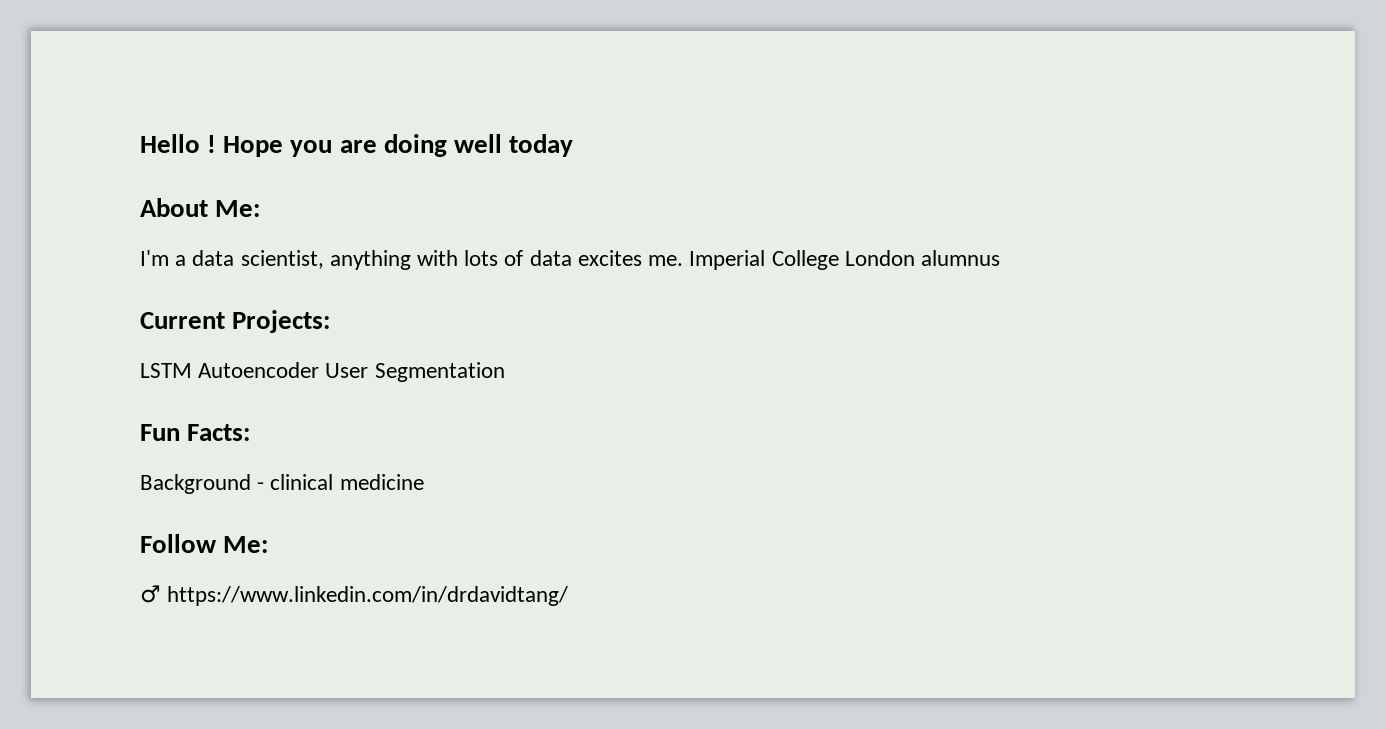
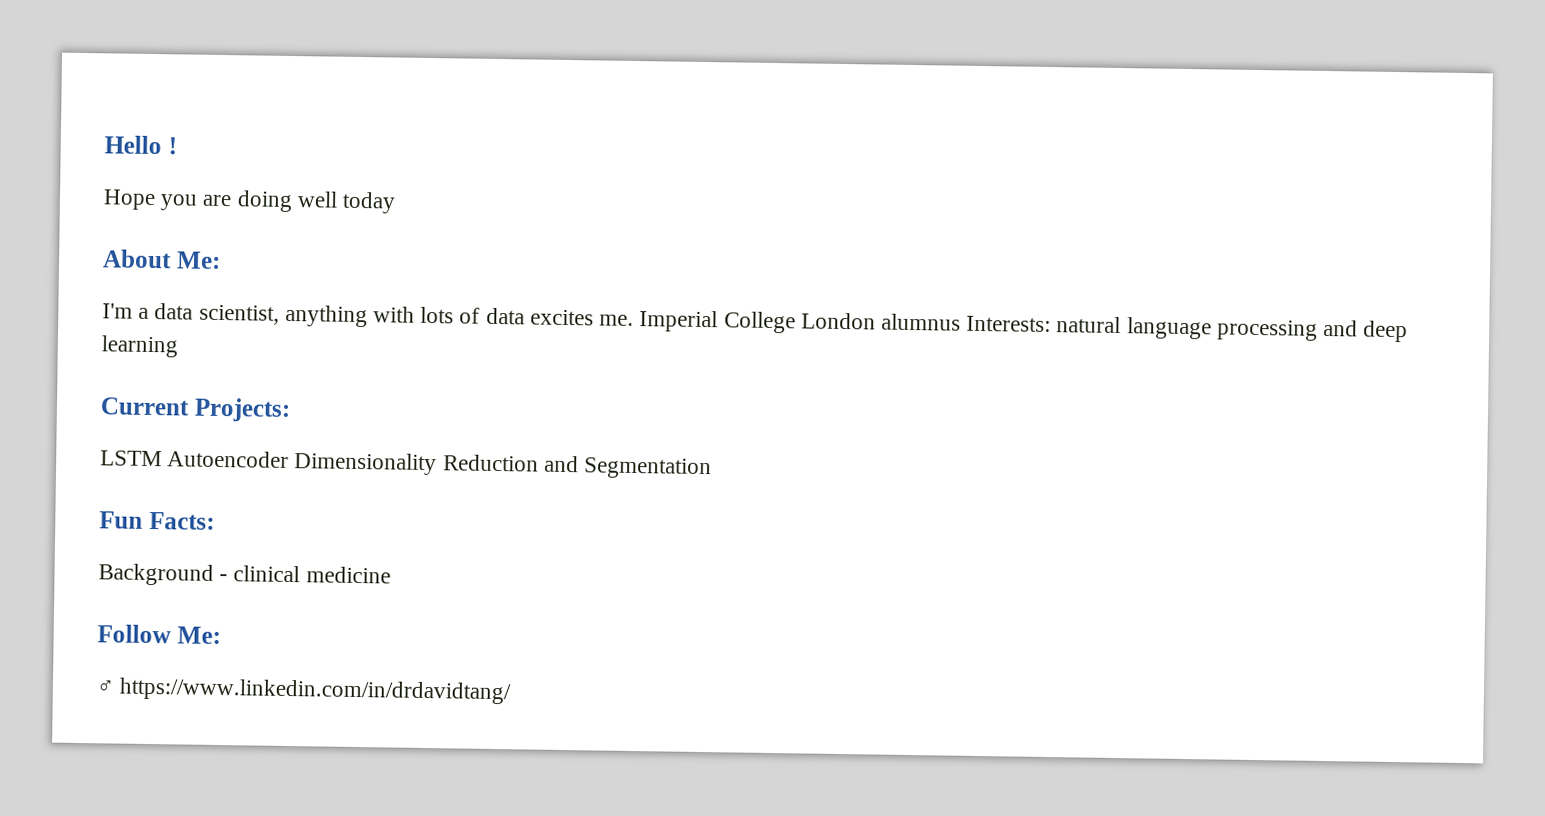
(217, 144) none -> (177, 146) //
(1000, 258) none -> [966,315,1409,343] [101,335,178,358] Interests: natural language processing and deep learning
[325,363,369,378] User -> [294,452,579,476] Dimensionality Reduction and

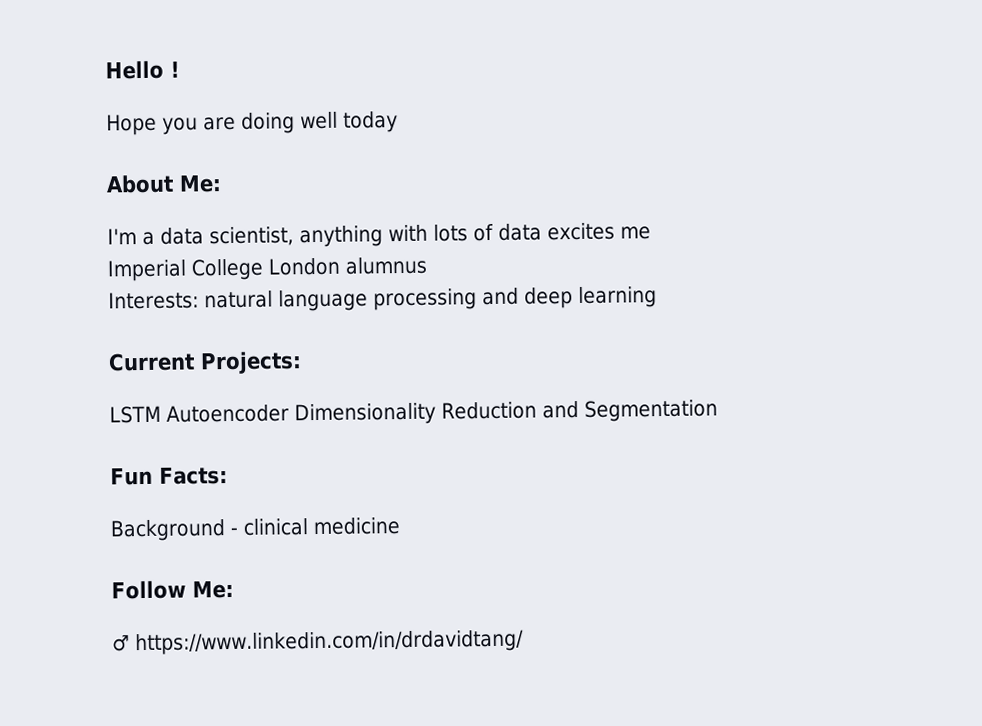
[599,314,635,326] me. -> [620,226,651,240] me //
(961, 322) none -> (427, 265) //

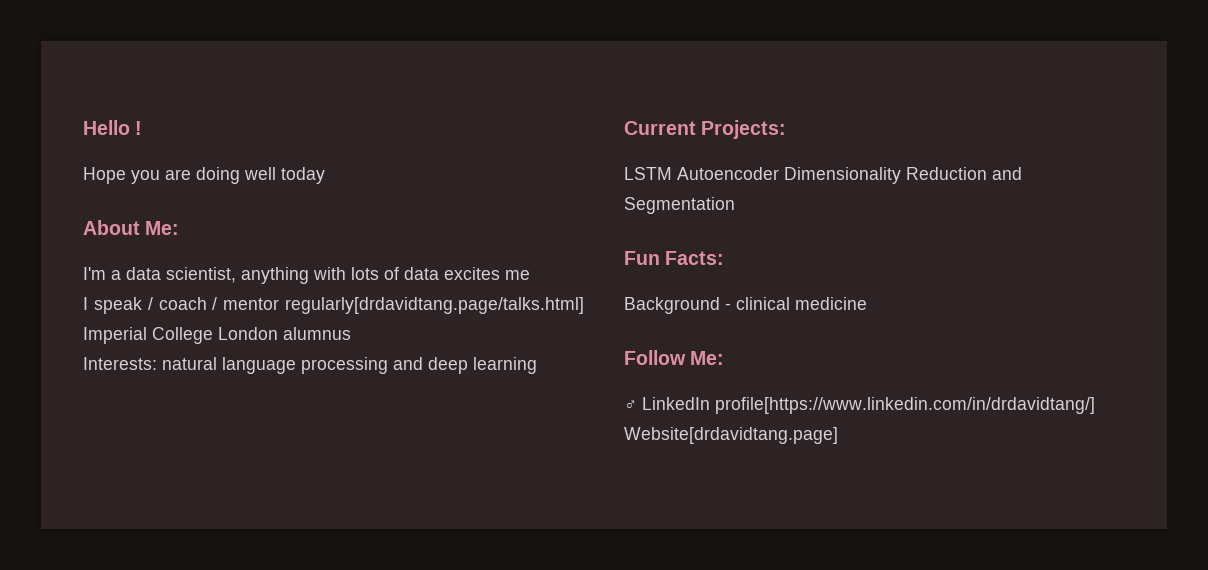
(651, 233) none -> [83,297,584,314] I speak / coach / mentor regularly[drdavidtang.page/talks.html]
[135,629,524,656] https://www.linkedin.com/in/drdavidtang/ -> [642,397,1095,414] [624,427,838,444] LinkedIn profile[https://www.linkedin.com/in/drdavidtang/] Website[drdavidtang.page]

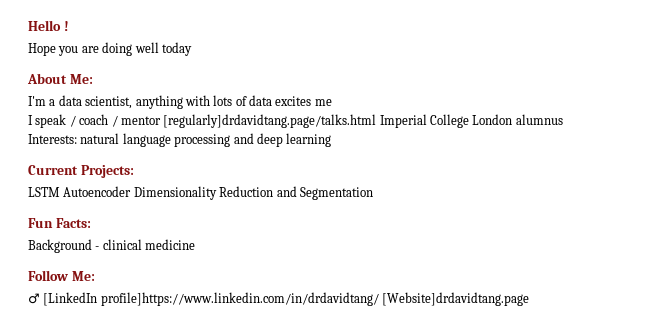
[285,297,584,314] regularly[drdavidtang.page/talks.html] -> [163,114,377,128] [regularly]drdavidtang.page/talks.html
[642,397,1095,414] [624,427,838,444] LinkedIn profile[https://www.linkedin.com/in/drdavidtang/] Website[drdavidtang.page] -> [43,292,530,306] [LinkedIn profile]https://www.linkedin.com/in/drdavidtang/ [Website]drdavidtang.page

